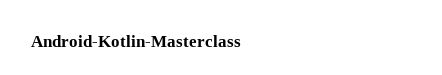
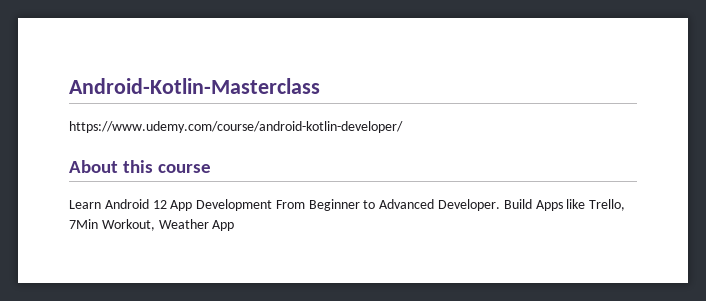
(241, 41) none -> [69,121,403,133] [69,160,212,173] [69,199,626,211] [69,219,235,231] // https://www.udemy.com/course/android-kotlin-developer/ // About this course // Learn Android 12 App Development From Beginner to Advanced Developer. Build Apps like Trello, 7Min Workout, Weather App

